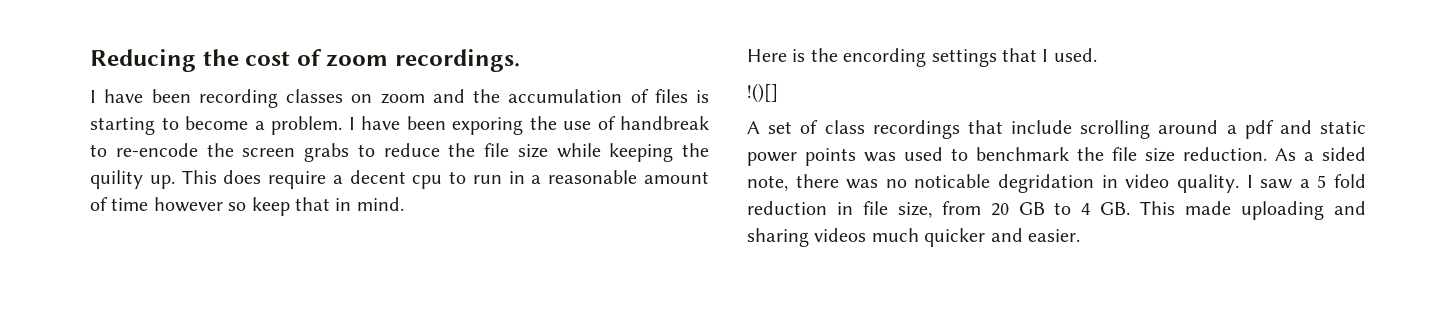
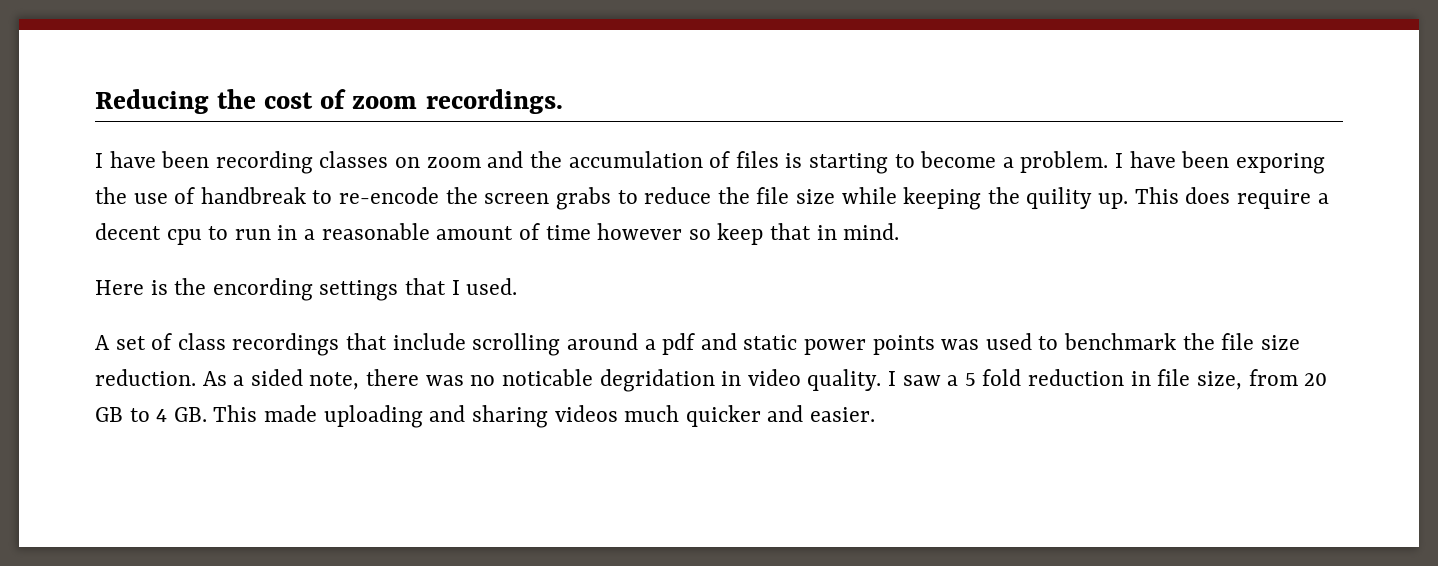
[747,83,778,103] // !()[] -> (518, 286) none

